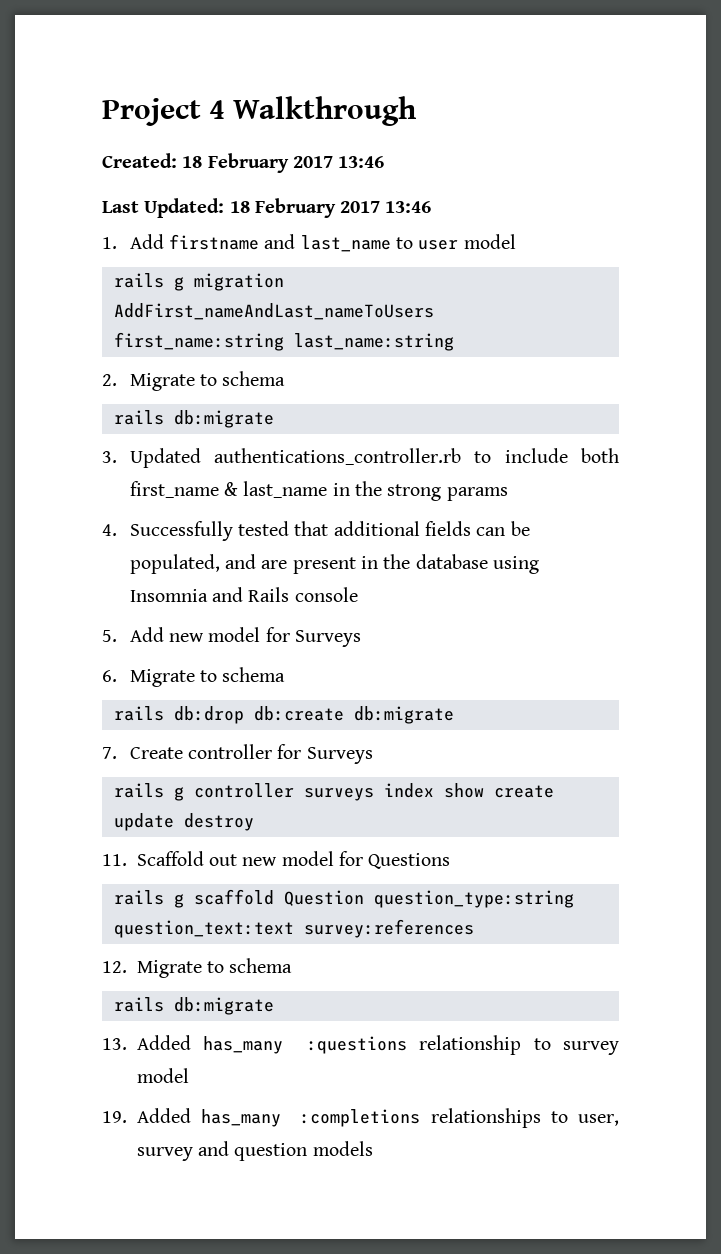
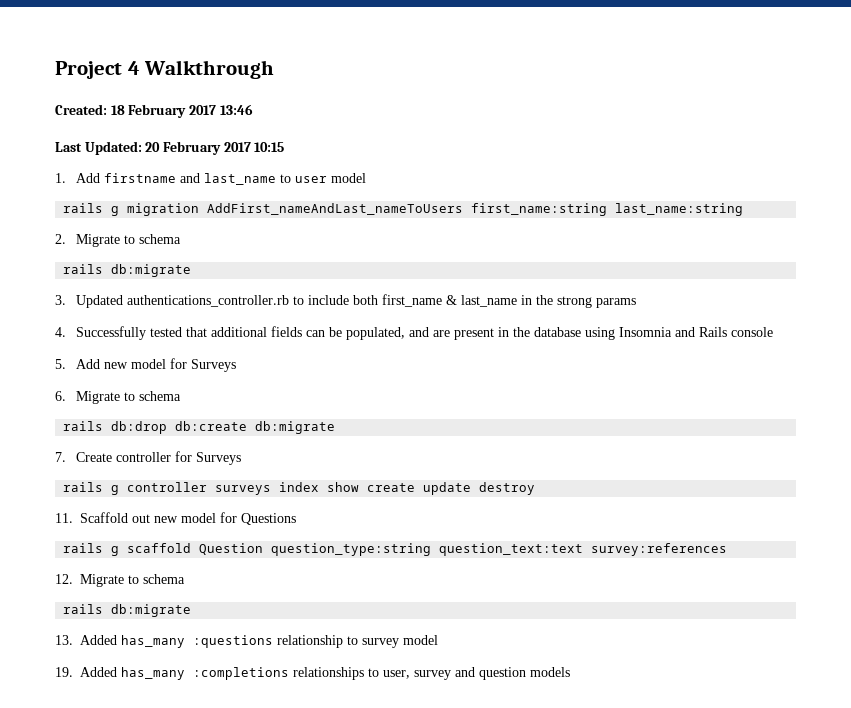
[229,198,432,218] 18 February 2017 13:46 -> [145,141,285,155] 20 February 2017 10:15

